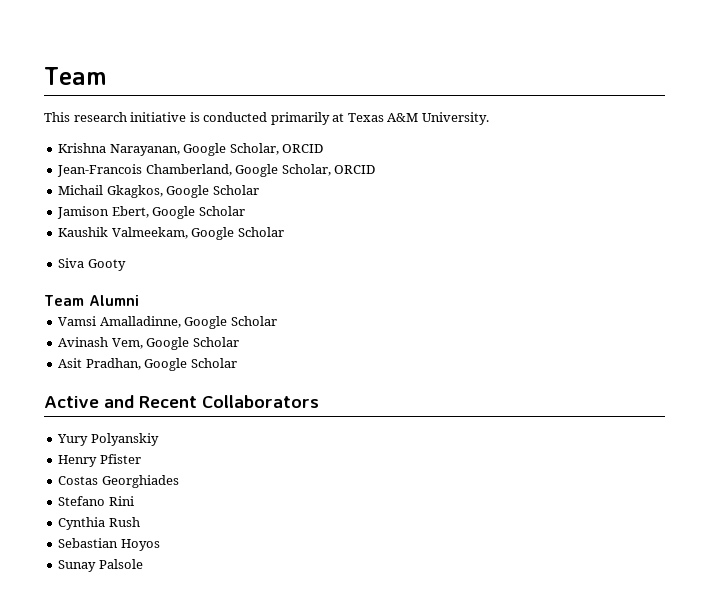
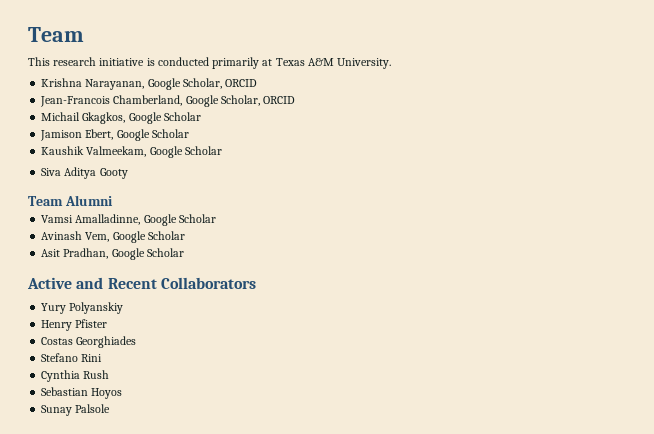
(85, 263) none -> [64,167,97,179] Aditya

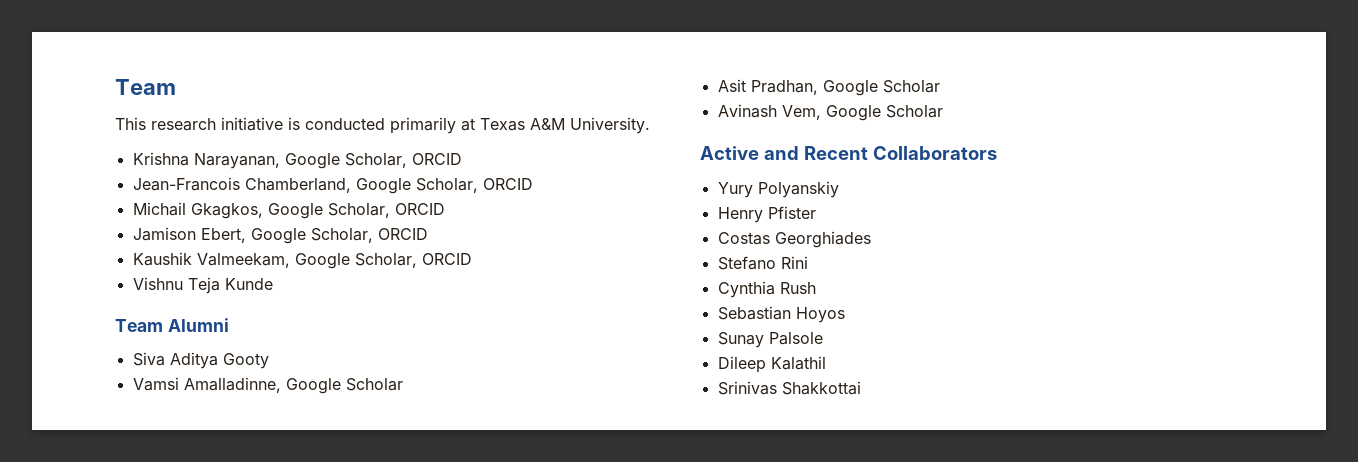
[163,112,201,121] Scholar -> [327,203,445,218] Scholar, ORCID
[151,129,189,138] Scholar -> [310,228,428,243] Scholar, ORCID
[184,146,222,155] Scholar -> [354,253,472,268] [132,277,273,294] [115,318,229,332] Scholar, ORCID // Vishnu Teja Kunde // Team Alumni
[28,195,113,206] // Team Alumni -> (269, 361) none
[41,231,185,243] [41,248,109,259] Avinash Vem, Google Scholar // Asit Pradhan, -> [717,79,940,96] [717,104,821,120] Asit Pradhan, Google Scholar // Avinash Vem,
(111, 408) none -> [717,356,826,373] [717,381,861,395] // Dileep Kalathil // Srinivas Shakkottai

